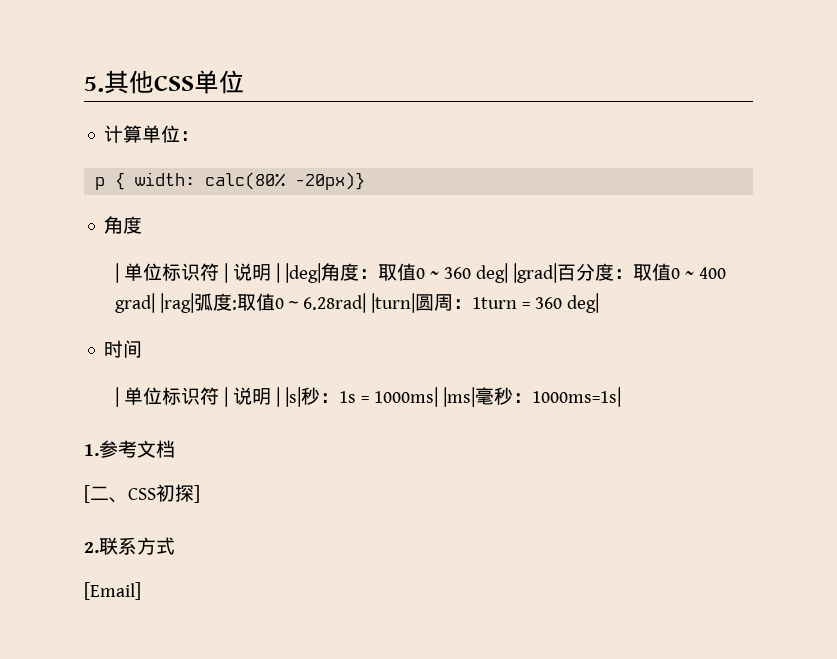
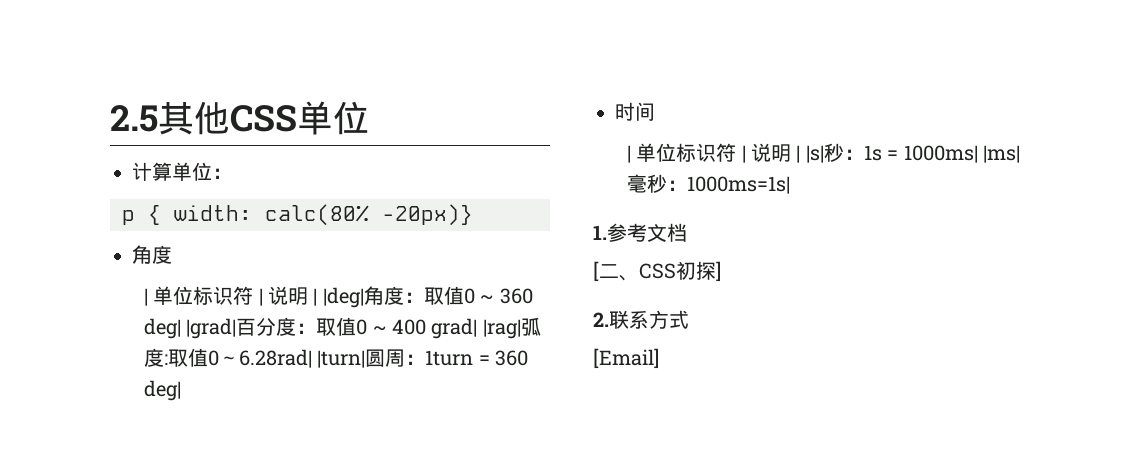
[84,76,104,92] 5. -> [110,105,158,132] 2.5

